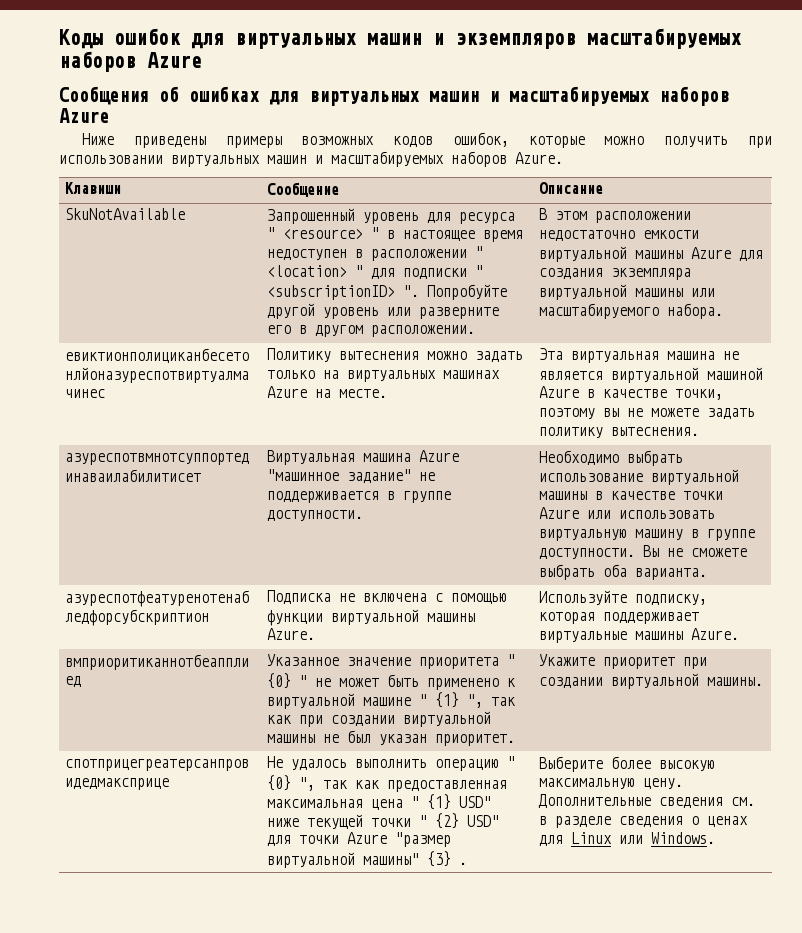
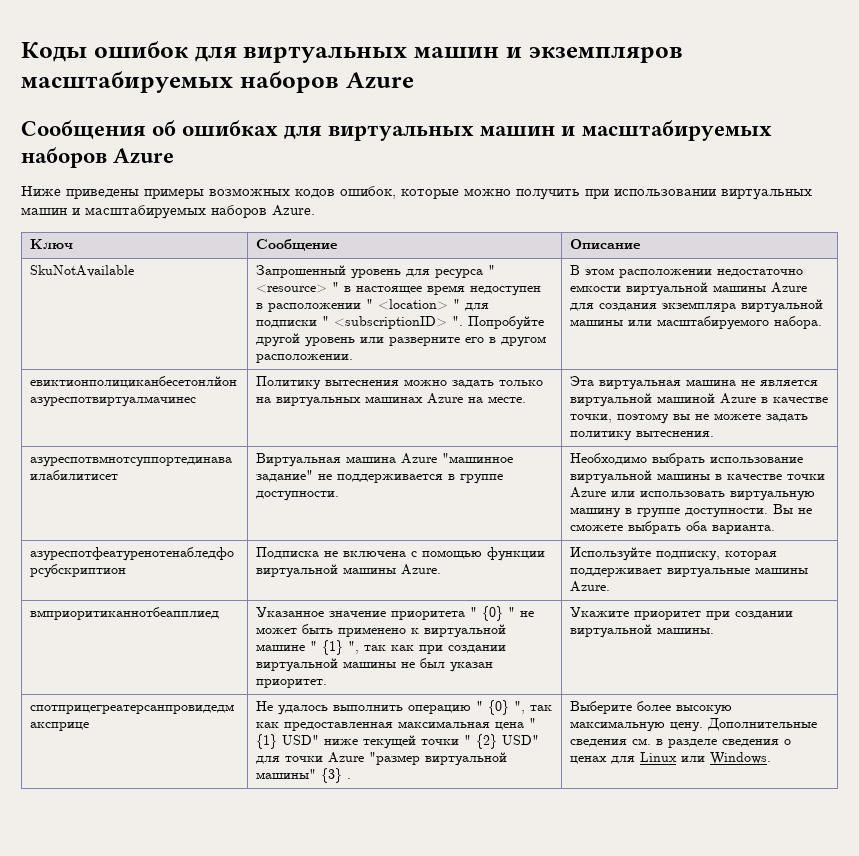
[65,182,122,194] Клавиши -> [30,239,74,250] Ключ

